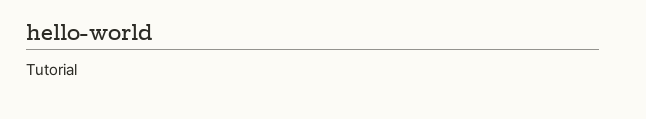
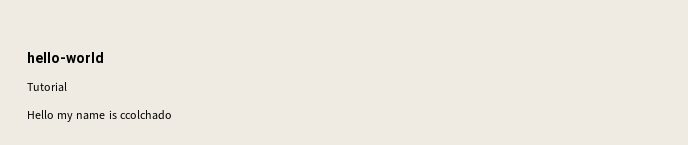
(77, 69) none -> [27,110,172,122] // Hello my name is ccolchado

